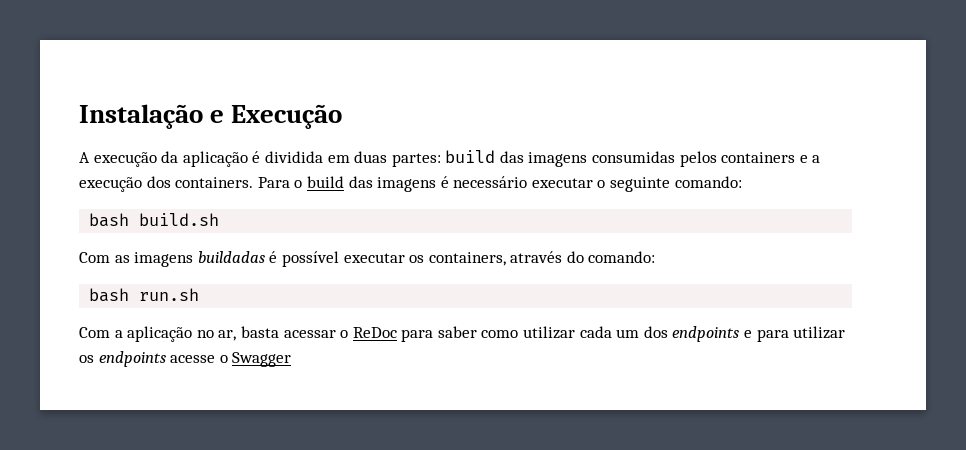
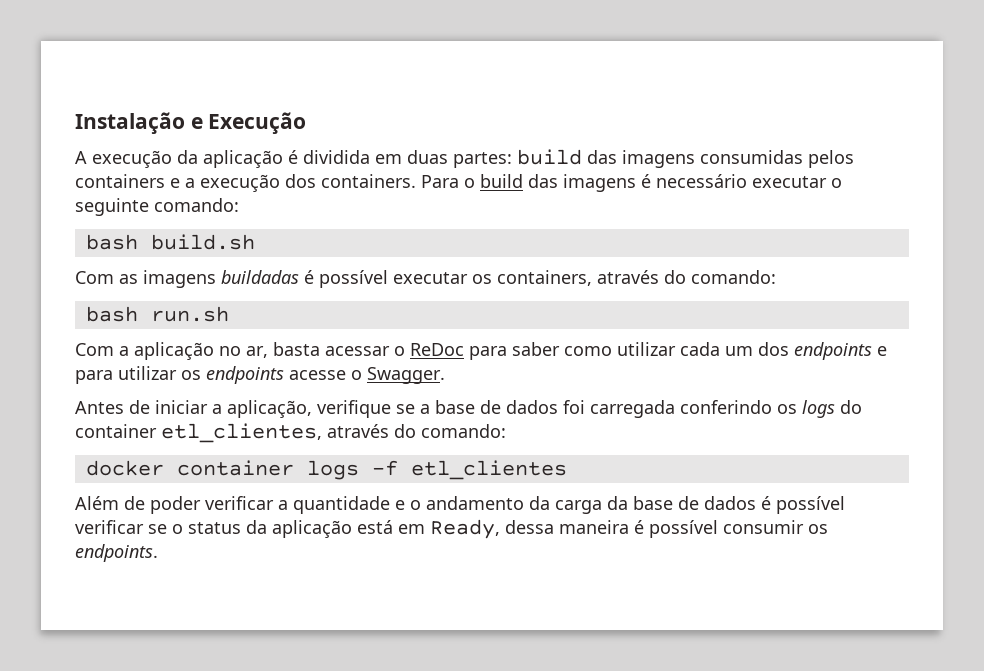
[232,352,292,367] Swagger -> [367,367,445,384] [75,400,862,418] [75,423,506,443] [85,460,567,480] [75,496,845,514] [75,519,828,539] [75,544,158,562] Swagger. // Antes de iniciar a aplicação, verifique se a base de dados foi carregada conferindo os logs do container etl_clientes, através do comando: // docker container logs -f etl_clientes // Além de poder verificar a quantidade e o andamento da carga da base de dados é possível verificar se o status da aplicação está em Ready, dessa maneira é possível consumir os endpoints.

